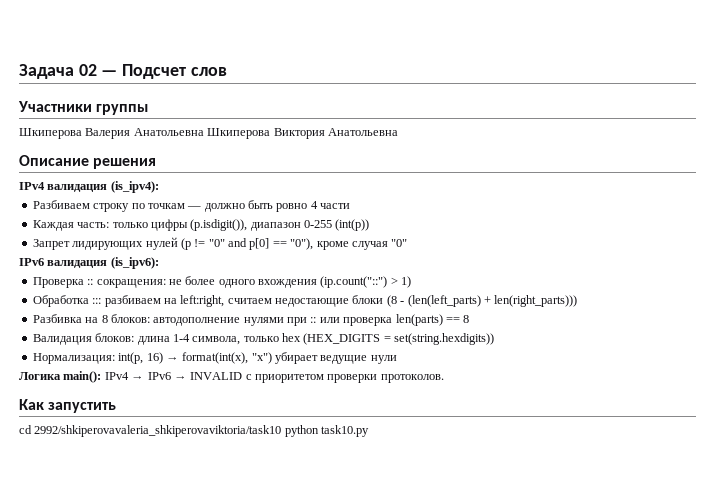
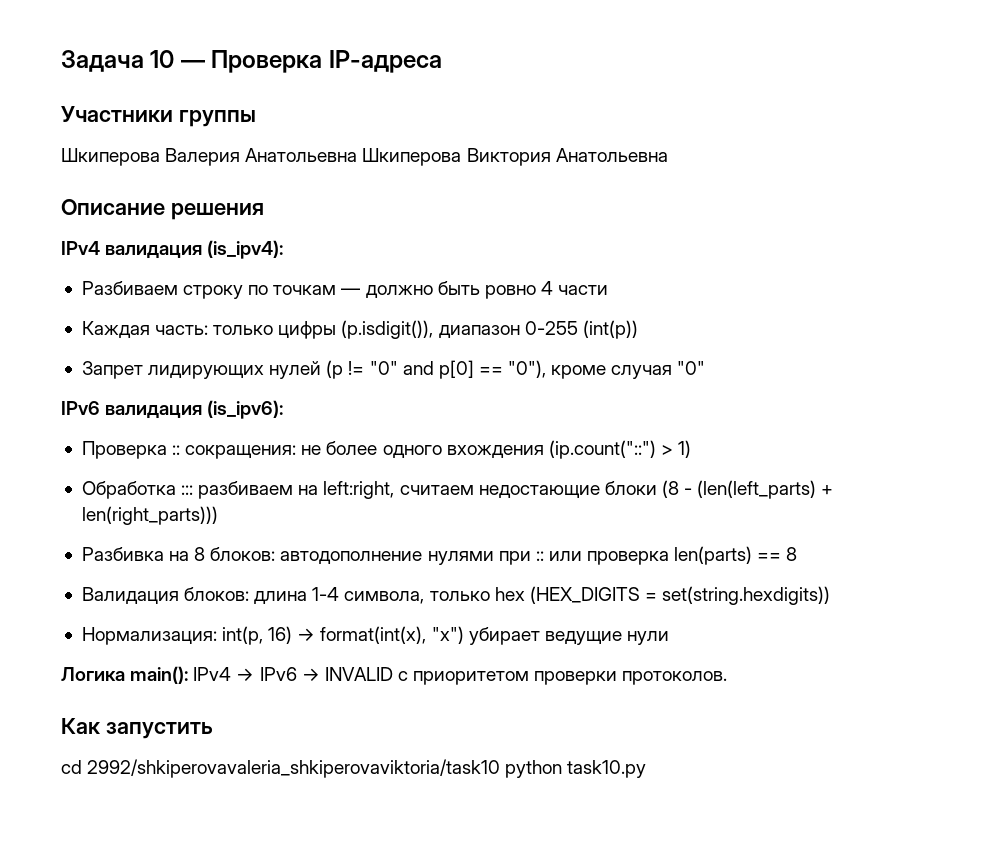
[78,64,227,79] 02 — Подсчет слов -> [150,50,442,73] 10 — Проверка IP-адреса

